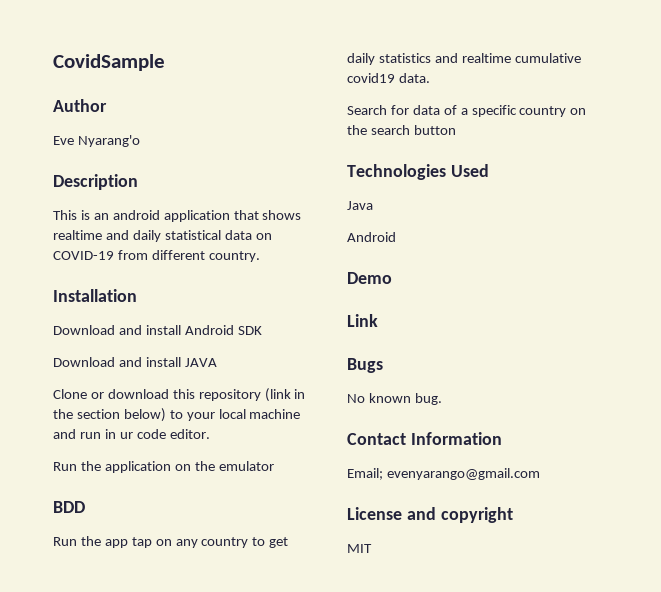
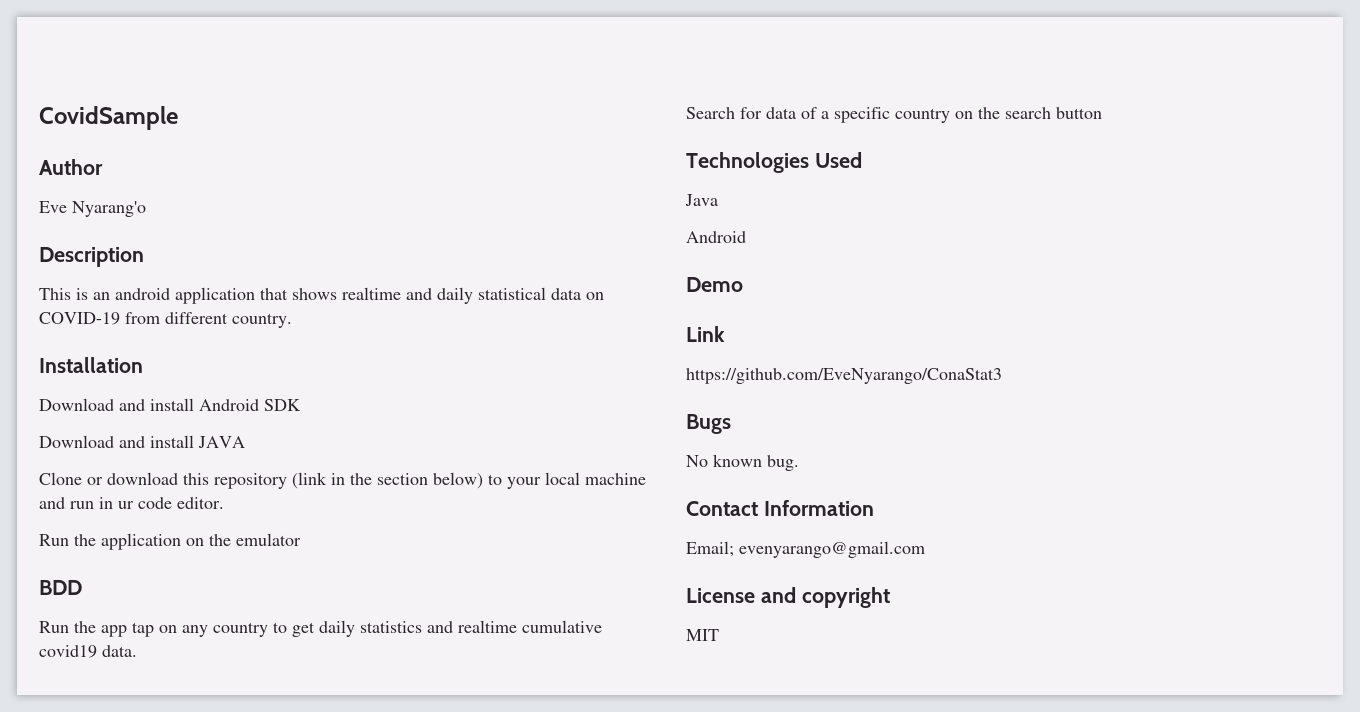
(378, 320) none -> [686,368,1002,384] // https://github.com/EveNyarango/ConaStat3

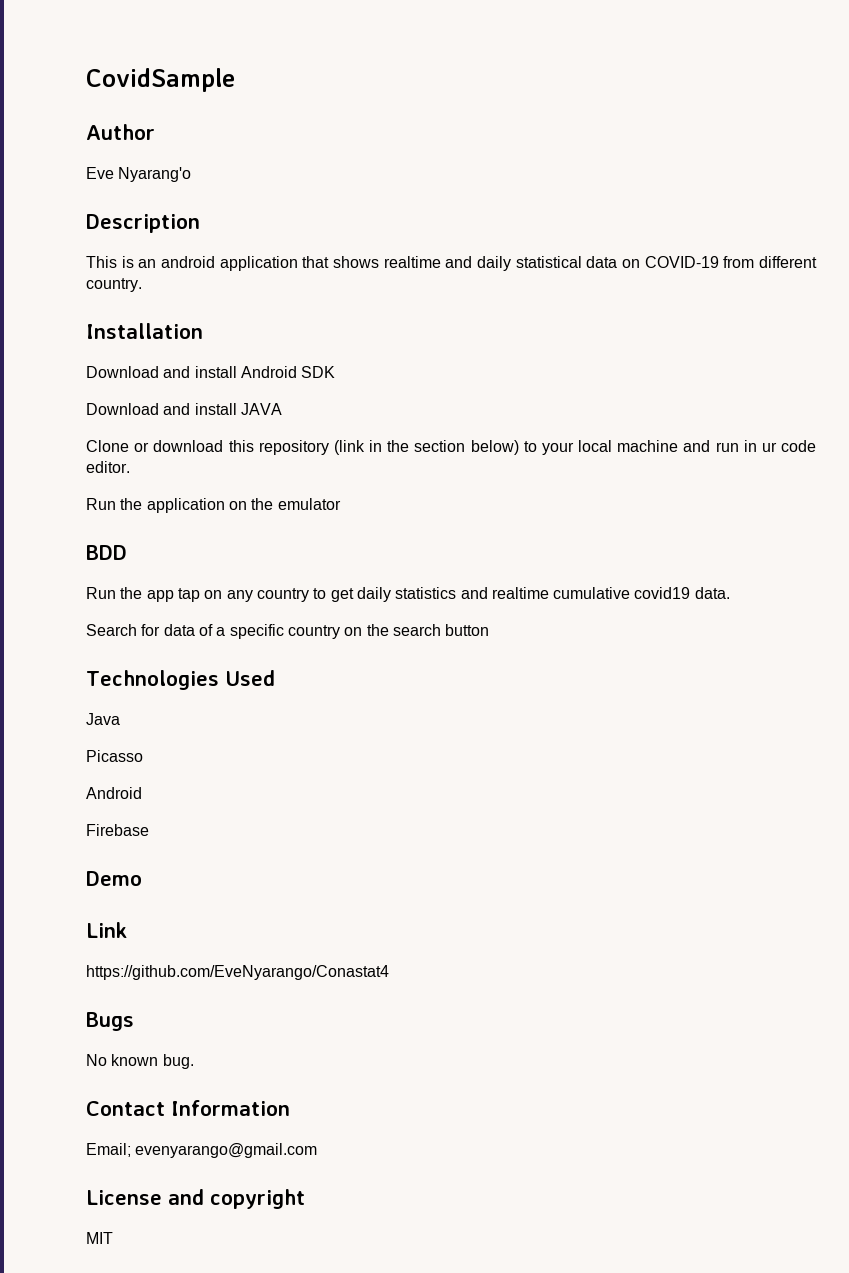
[686,231,746,243] // Android -> [86,750,143,762] [86,787,142,799] [86,824,149,836] // Picasso // Android // Firebase
[686,368,1002,384] https://github.com/EveNyarango/ConaStat3 -> [86,965,389,980] https://github.com/EveNyarango/Conastat4

